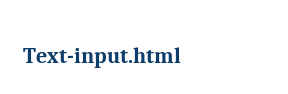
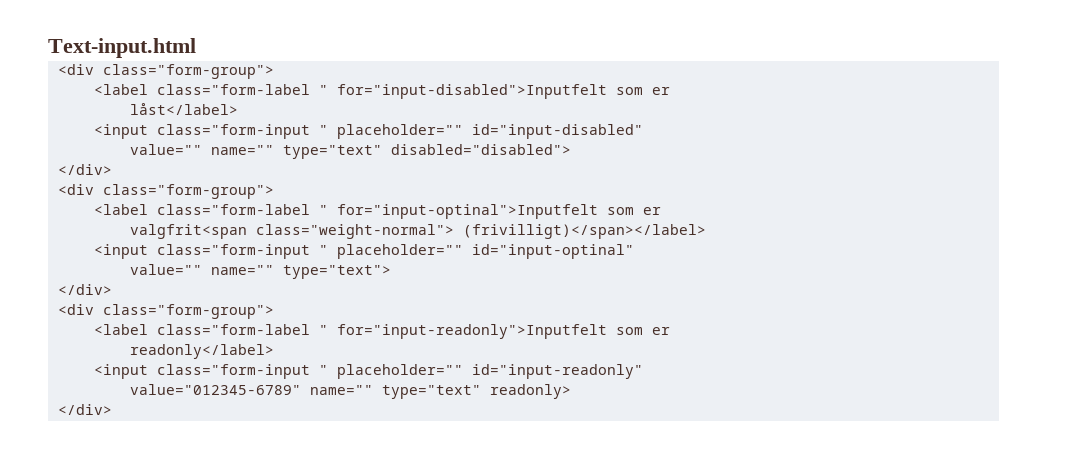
(181, 57) none -> [57,64,274,79] [93,84,670,99] [129,103,238,115] [93,124,643,139] [129,144,571,159] [57,164,112,175] [57,184,274,199] [93,204,661,219] [129,224,706,239] [93,244,634,259] [129,264,391,279] [57,284,112,295] [57,304,274,319] [93,324,670,339] [129,344,274,359] [93,364,643,379] [129,384,571,399] [57,404,112,415] // <div class="form-group"> // <label class="form-label " for="input-disabled">Inputfelt som er // låst</label> // <input class="form-input " placeholder="" id="input-disabled" // value="" name="" type="text" disabled="disabled"> // </div> // <div class="form-group"> // <label class="form-label " for="input-optinal">Inputfelt som er // valgfrit<span class="weight-normal"> (frivilligt)</span></label> // <input class="form-input " placeholder="" id="input-optinal" // value="" name="" type="text"> // </div> // <div class="form-group"> // <label class="form-label " for="input-readonly">Inputfelt som er // readonly</label> // <input class="form-input " placeholder="" id="input-readonly" // value="012345-6789" name="" type="text" readonly> // </div>

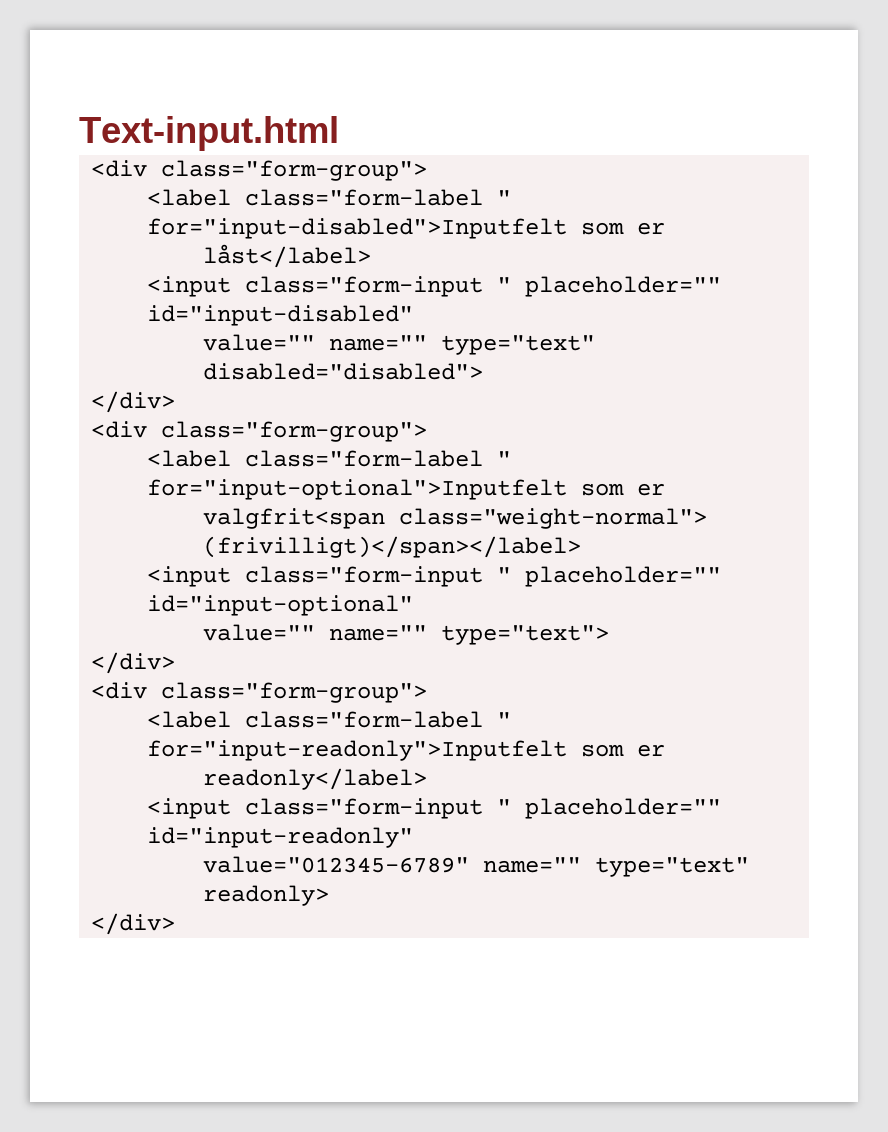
[336,204,598,219] for="input-optinal">Inputfelt -> [147,479,568,500] for="input-optional">Inputfelt
[471,244,634,259] id="input-optinal" -> [147,595,414,616] id="input-optional"

